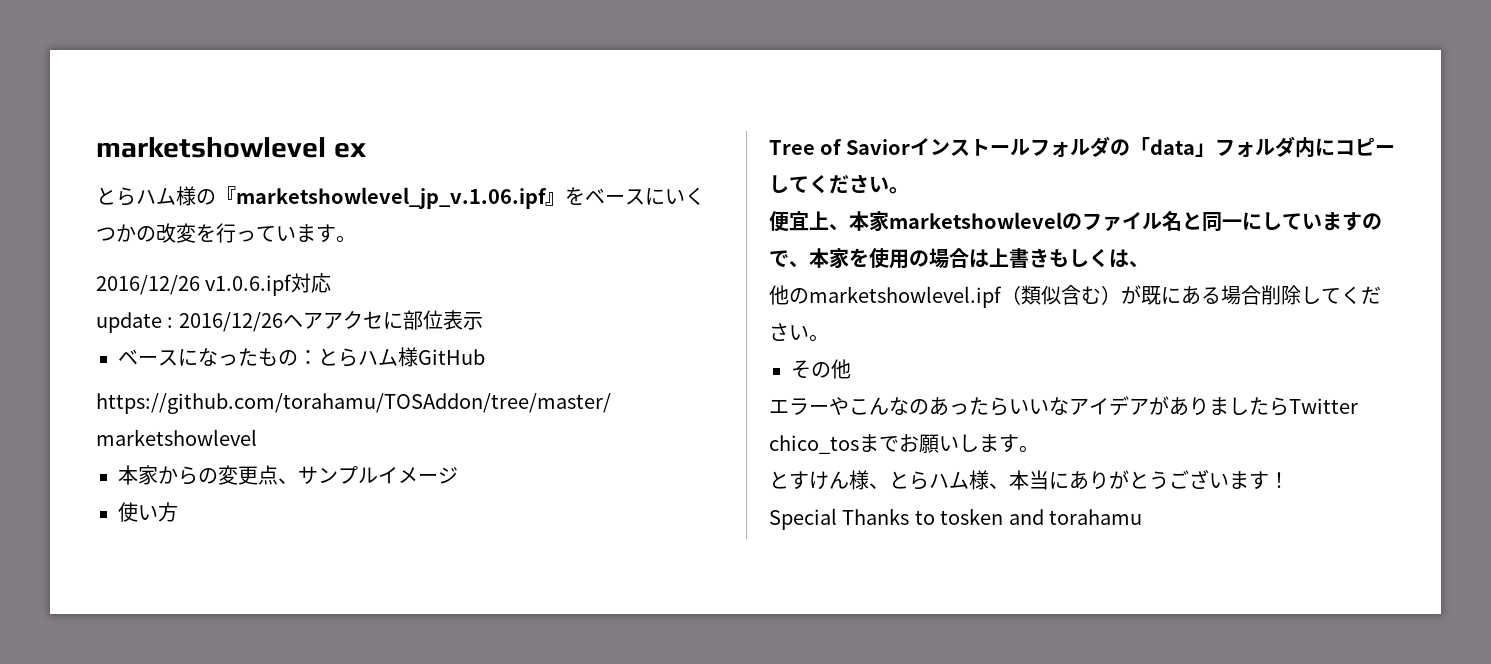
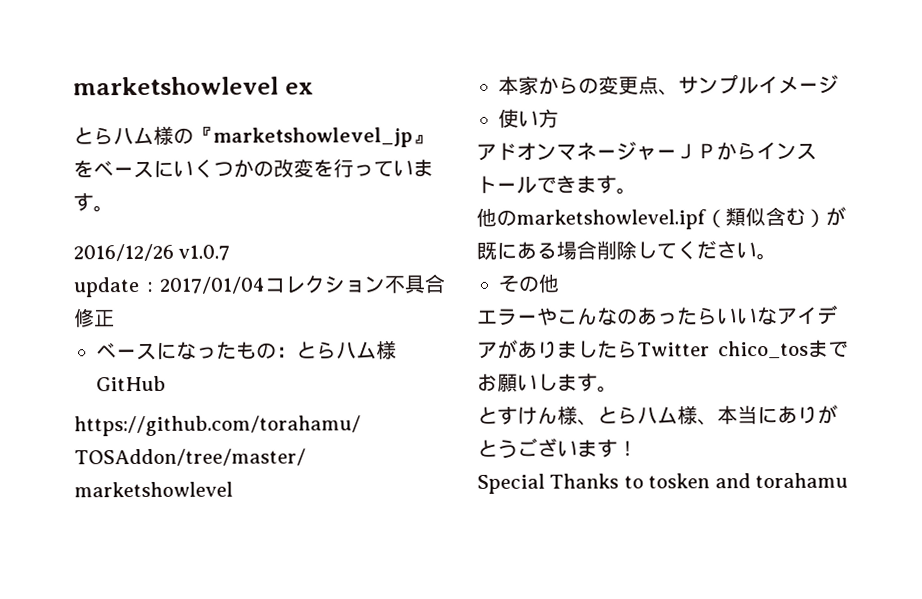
[236,187,547,209] marketshowlevel_jp_v.1.06.ipf -> [213,127,413,148] marketshowlevel_jp
[205,273,332,296] v1.0.6.ipf対応 -> [178,244,231,261] v1.0.7
[178,310,483,332] 2016/12/26ヘアアクセに部位表示 -> [159,274,445,294] [74,308,115,328] 2017/01/04コレクション不具合修正
[769,136,1395,158] [769,174,909,194] [769,211,1382,232] [769,248,1149,269] Tree of Saviorインストールフォルダの「data」フォルダ内にコピーしてください。 // 便宜上、本家marketshowlevelのファイル名と同一にしていますので、本家を使用の場合は上書きもしくは、 -> [476,141,817,161] [476,175,637,195] アドオンマネージャーＪＰからインストールできます。

